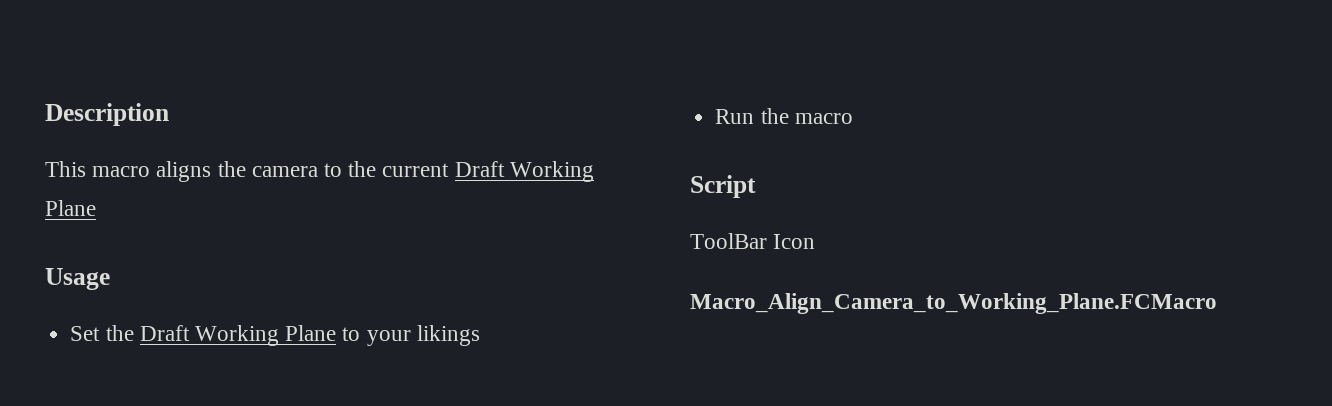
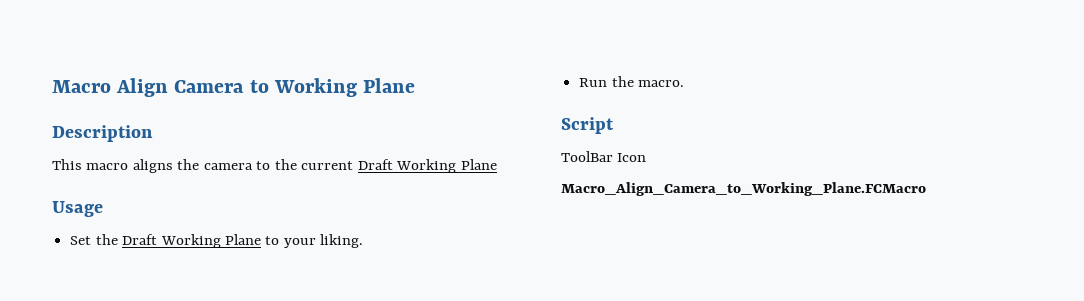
(45, 114) none -> [52,78,416,97] Macro Align Camera to Working Plane //
[416,325,480,346] likings -> [320,234,364,248] liking.
[794,113,853,124] macro -> [638,80,685,87] macro.

